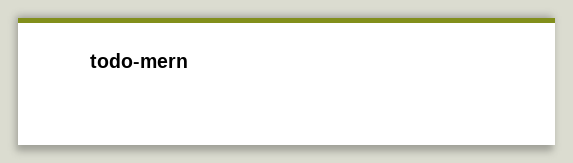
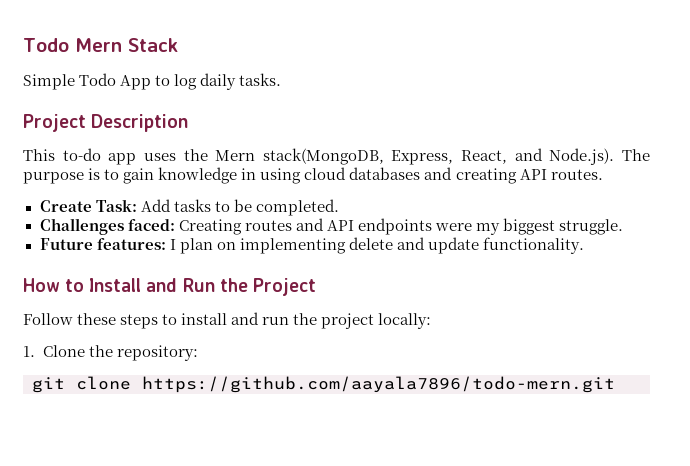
[90,53,188,68] todo-mern -> [23,38,178,52] [23,73,282,90] [23,114,189,132] [23,148,650,165] [23,167,603,184] [39,199,339,216] [39,218,623,235] [39,237,584,254] [23,278,316,296] [23,312,432,329] [23,345,198,361] [32,376,615,393] Todo Mern Stack // Simple Todo App to log daily tasks. // Project Description // This to-do app uses the Mern stack(MongoDB, Express, React, and Node.js). The purpose is to gain knowledge in using cloud databases and creating API routes. // Create Task: Add tasks to be completed. // Challenges faced: Creating routes and API endpoints were my biggest struggle. // Future features: I plan on implementing delete and update functionality. // How to Install and Run the Project // Follow these steps to install and run the project locally: // 1. Clone the repository: // git clone https://github.com/aayala7896/todo-mern.git

